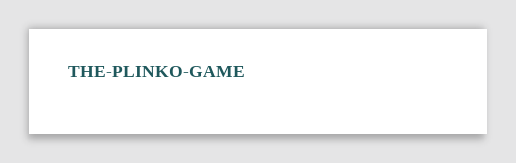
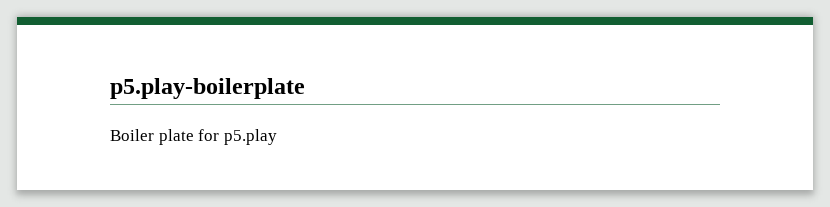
[68,66,245,77] THE-PLINKO-GAME -> [110,78,305,99] [110,129,277,145] p5.play-boilerplate // Boiler plate for p5.play

